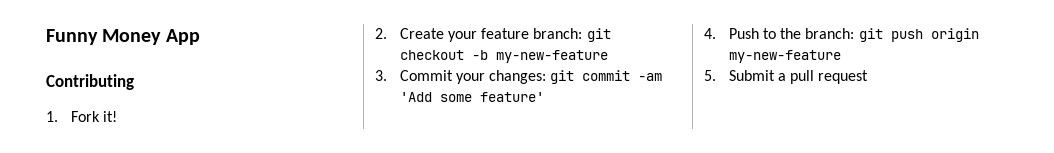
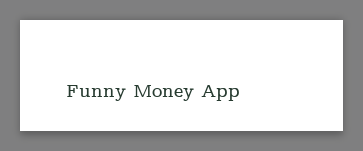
[46,74,134,90] [46,111,117,122] [375,28,611,42] [399,50,608,63] [375,70,663,84] [399,92,544,102] [704,28,979,42] [728,50,841,63] [704,70,869,84] // Contributing // 1. Fork it! // 2. Create your feature branch: git checkout -b my-new-feature // 3. Commit your changes: git commit -am 'Add some feature' // 4. Push to the branch: git push origin my-new-feature // 5. Submit a pull request -> (240, 93) none

